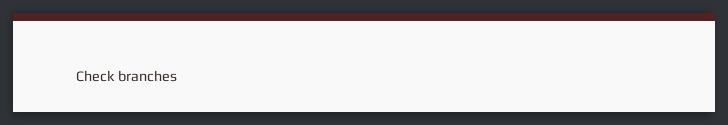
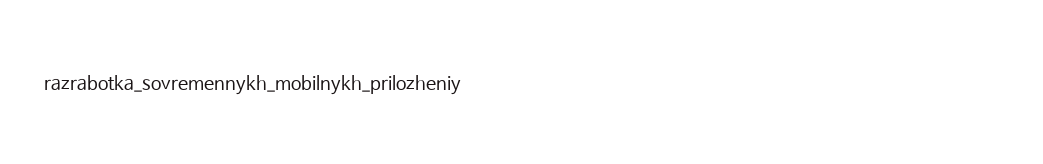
[76,70,177,82] Check branches -> [44,75,461,95] razrabotka_sovremennykh_mobilnykh_prilozheniy

